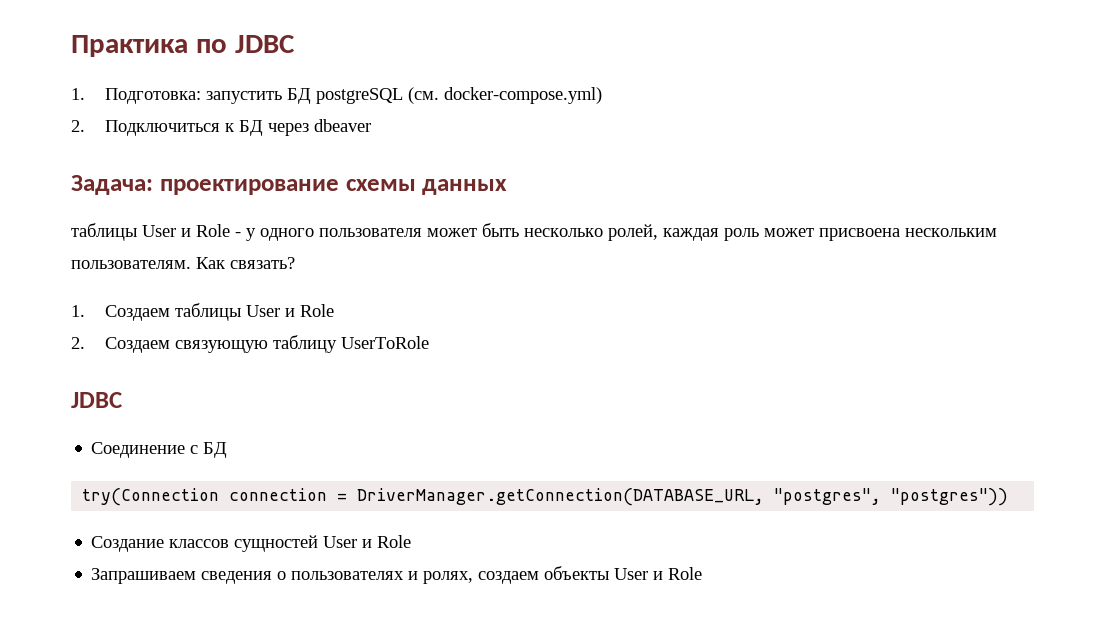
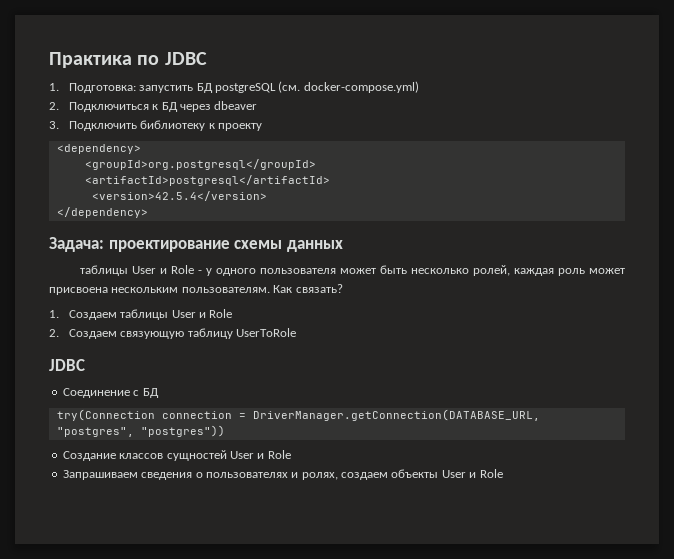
(372, 125) none -> [49,120,262,131] [56,144,141,154] [84,159,316,170] [84,175,330,186] [91,191,267,201] [56,207,148,218] // 3. Подключить библиотеку к проекту // <dependency> // <groupId>org.postgresql</groupId> // <artifactId>postgresql</artifactId> // <version>42.5.4</version> // </dependency>

